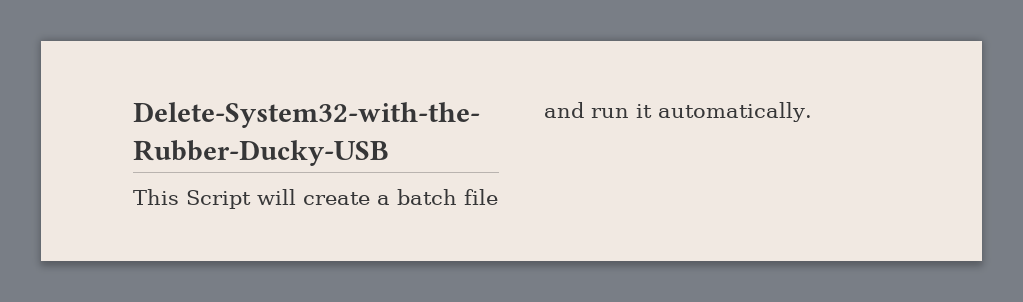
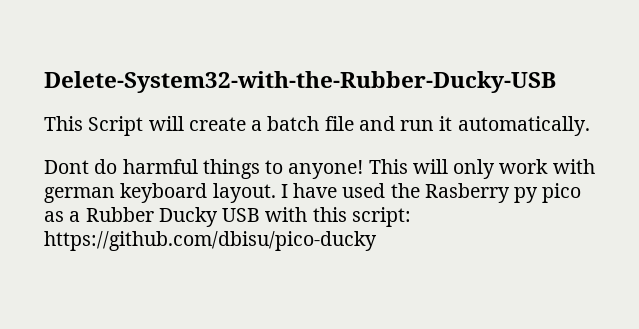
(812, 112) none -> [44,159,595,179] [44,183,582,203] [44,207,411,227] [44,231,377,251] // Dont do harmful things to anyone! This will only work with german keyboard layout. I have used the Rasberry py pico as a Rubber Ducky USB with this script: https://github.com/dbisu/pico-ducky

